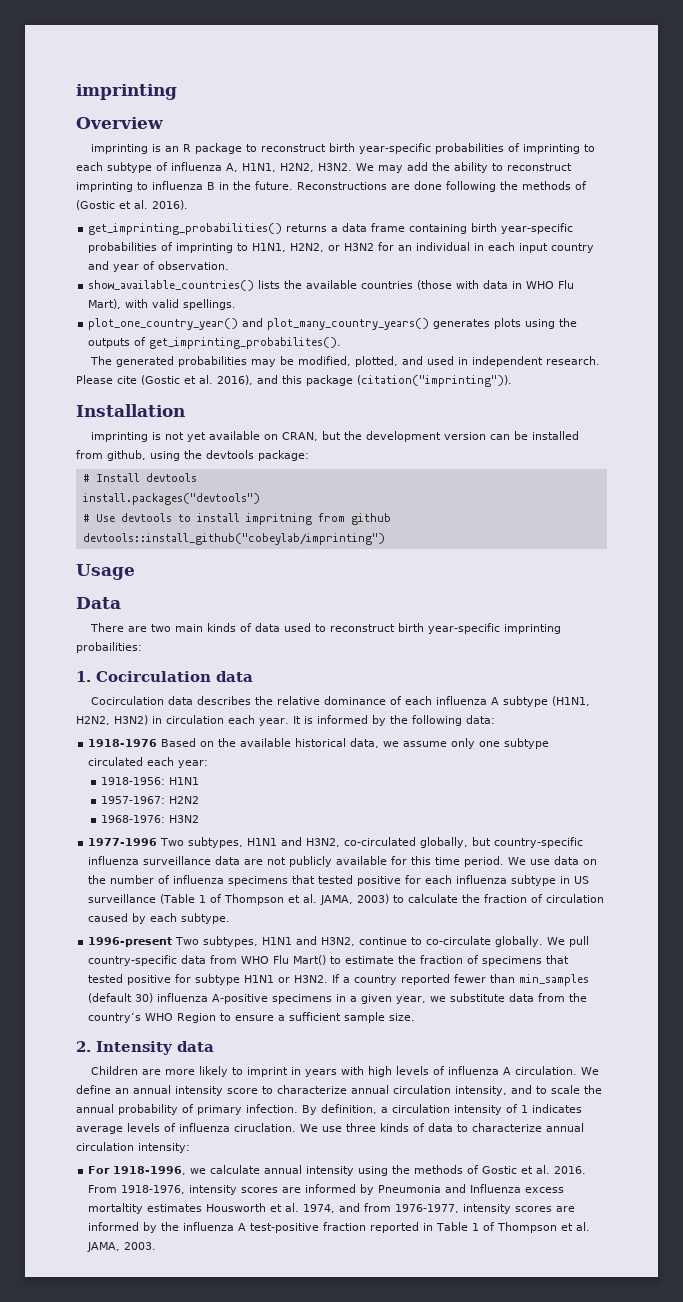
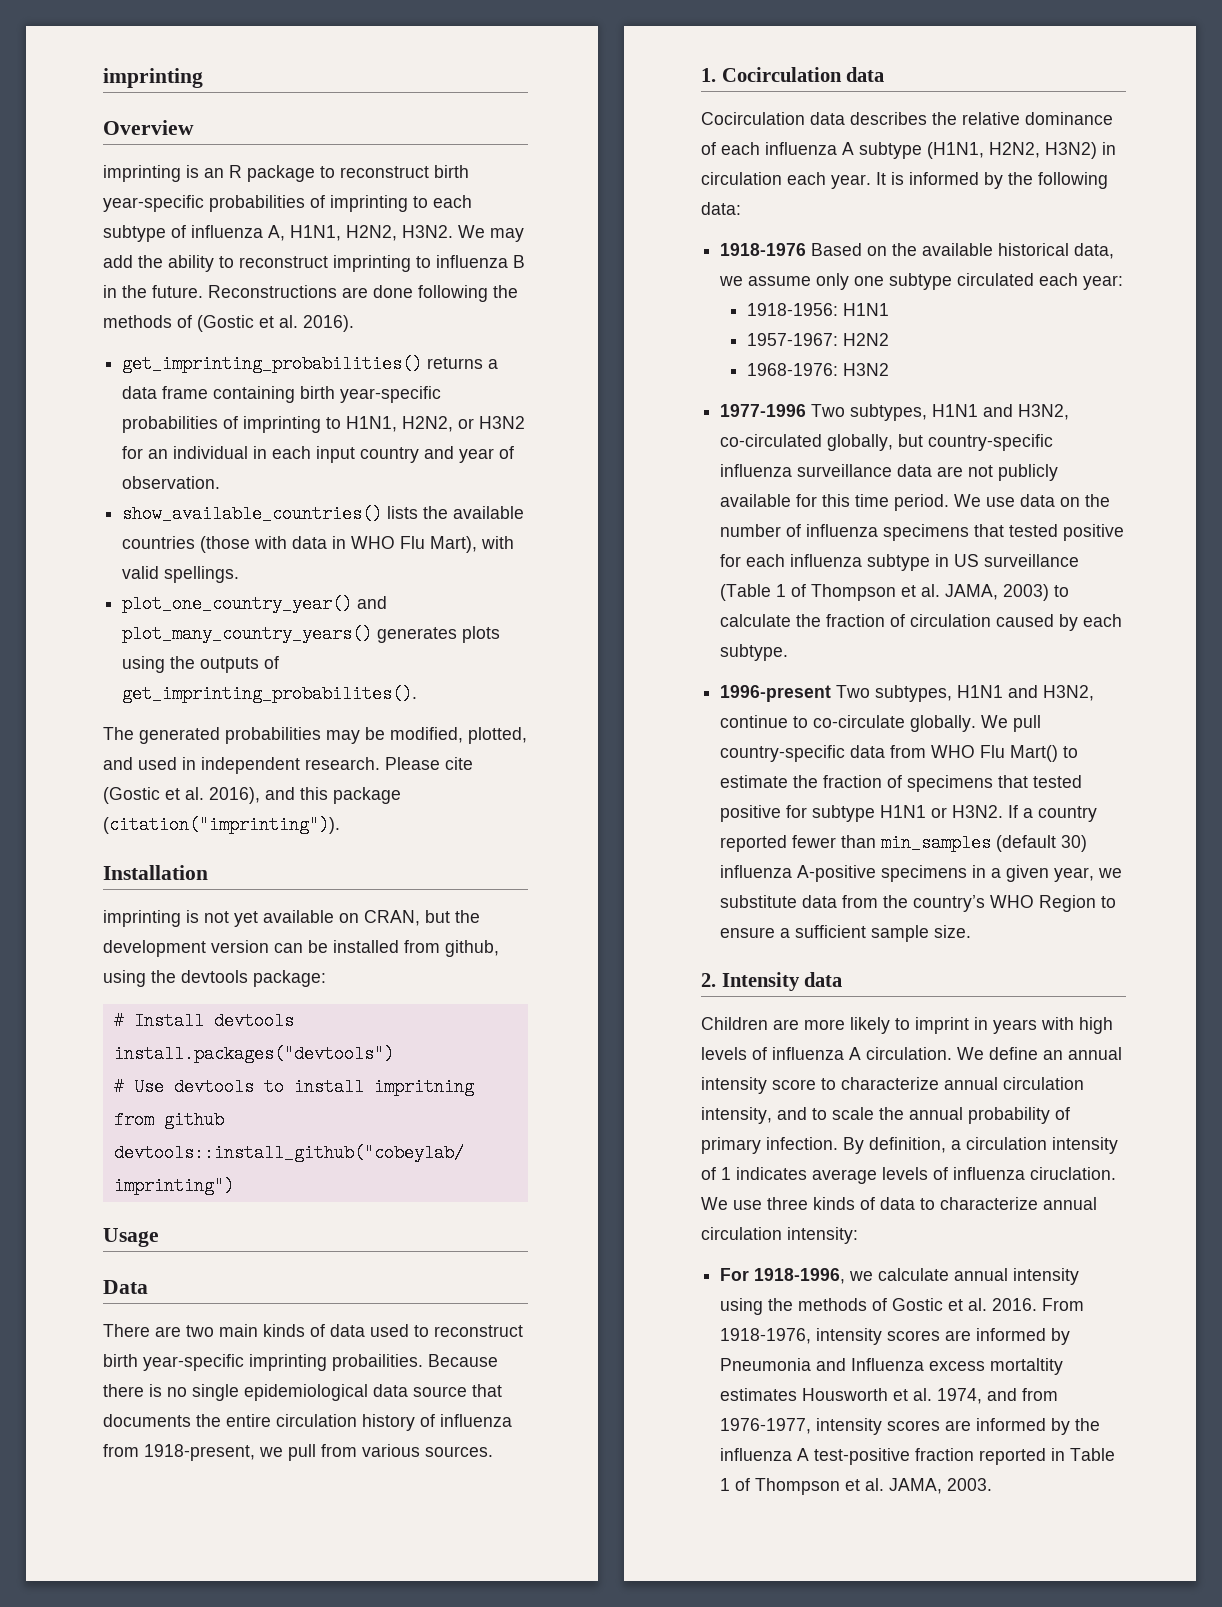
[76,642,142,653] probailities: -> [332,1354,498,1371] [103,1384,502,1401] [103,1414,512,1431] [103,1444,493,1461] probailities. Because there is no single epidemiological data source that documents the entire circulation history of influenza from 1918-present, we pull from various sources.

